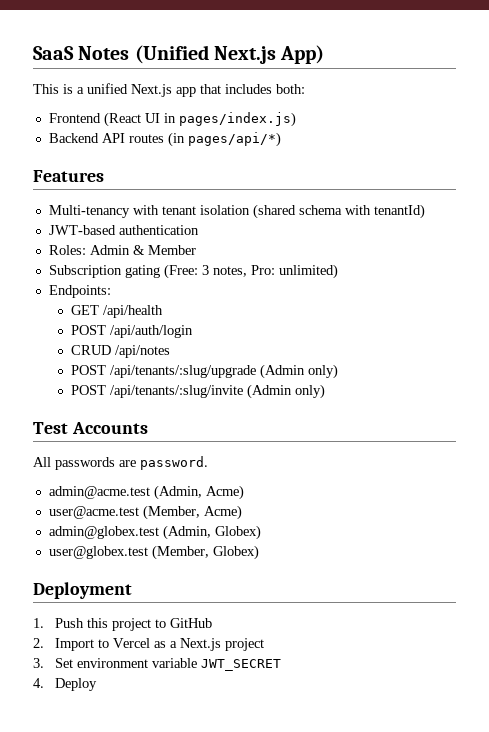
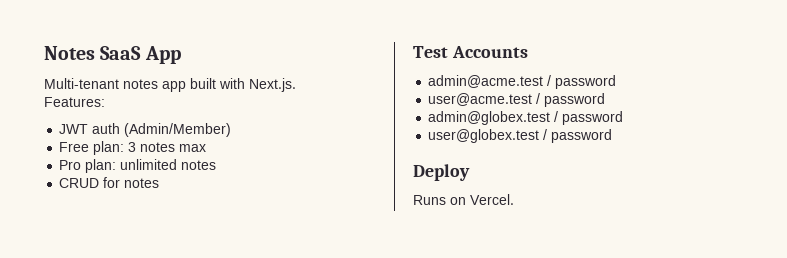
[33,45,325,64] [33,83,305,97] [48,112,296,127] [48,132,281,147] [33,170,104,182] [48,204,425,219] [48,225,199,235] [48,245,196,255] [48,264,338,279] [48,285,111,298] [70,305,163,318] [70,325,193,338] [70,345,170,358] [70,364,338,379] [70,384,325,399] [33,422,148,434] [33,456,208,470] SaaS Notes (Unified Next.js App) // This is a unified Next.js app that includes both: // Frontend (React UI in pages/index.js) // Backend API routes (in pages/api/*) // Features // Multi-tenancy with tenant isolation (shared schema with tenantId) // JWT-based authentication // Roles: Admin & Member // Subscription gating (Free: 3 notes, Pro: unlimited) // Endpoints: // GET /api/health // POST /api/auth/login // CRUD /api/notes // POST /api/tenants/:slug/upgrade (Admin only) // POST /api/tenants/:slug/invite (Admin only) // Test Accounts // All passwords are password. -> [44,46,181,64] [44,78,296,92] [44,97,105,107] [59,123,232,137] [59,141,207,155] [59,159,217,173] [59,177,160,188] [413,46,528,58] Notes SaaS App // Multi-tenant notes app built with Next.js. // Features: // JWT auth (Admin/Member) // Free plan: 3 notes max // Pro plan: unlimited notes // CRUD for notes // Test Accounts
[153,485,244,500] (Admin, Acme) -> [547,75,617,89] / password
[142,505,242,520] (Member, Acme) -> [536,93,606,107] / password
[162,525,261,540] (Admin, Globex) -> [554,111,624,125] / password
[151,545,259,560] [33,582,132,599] [33,618,212,631] [33,638,264,651] [33,658,281,671] [33,678,97,691] (Member, Globex) // Deployment // 1. Push this project to GitHub // 2. Import to Vercel as a Next.js project // 3. Set environment variable JWT_SECRET // 4. Deploy -> [543,129,613,143] [413,164,470,181] [413,194,514,205] / password // Deploy // Runs on Vercel.

